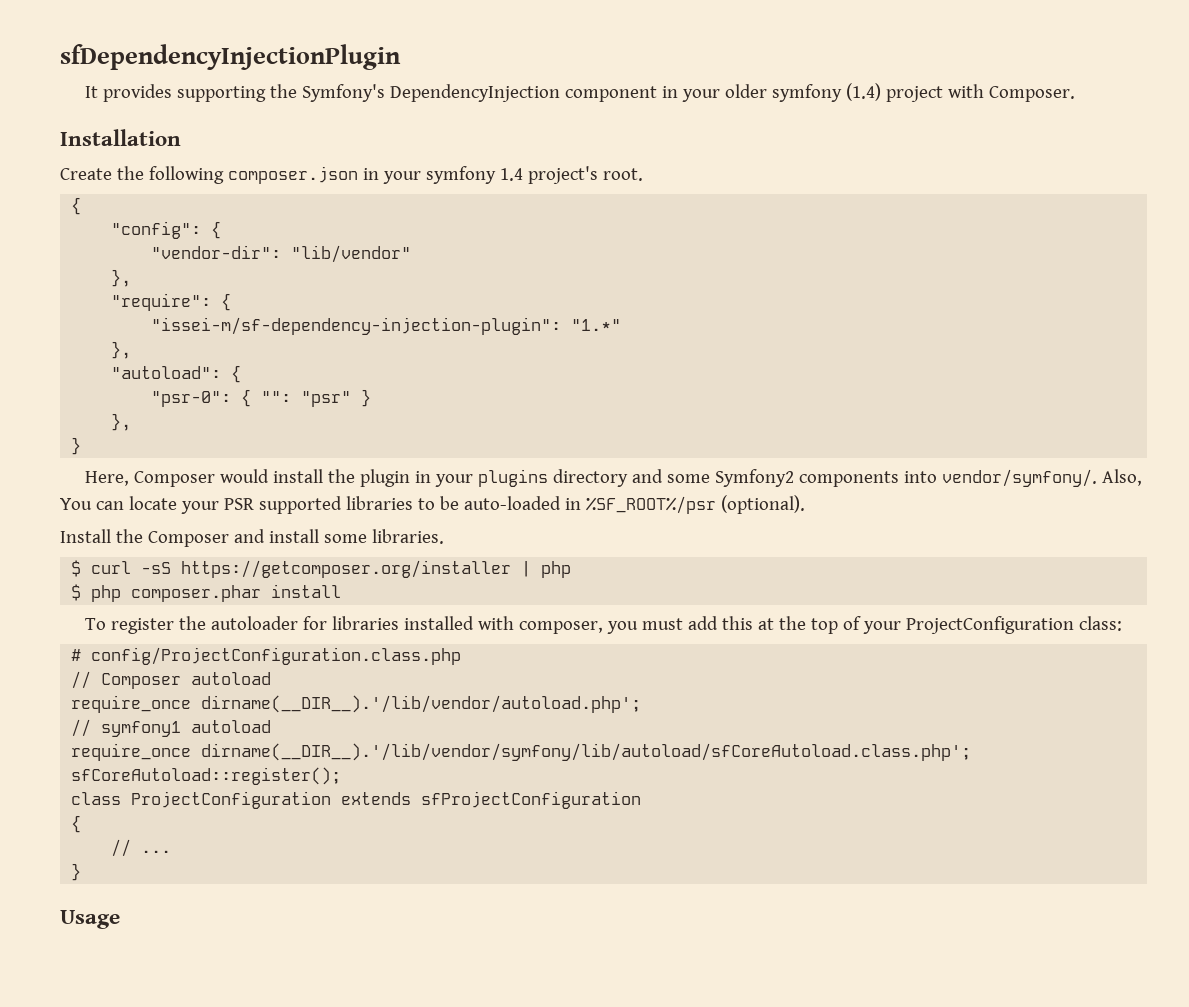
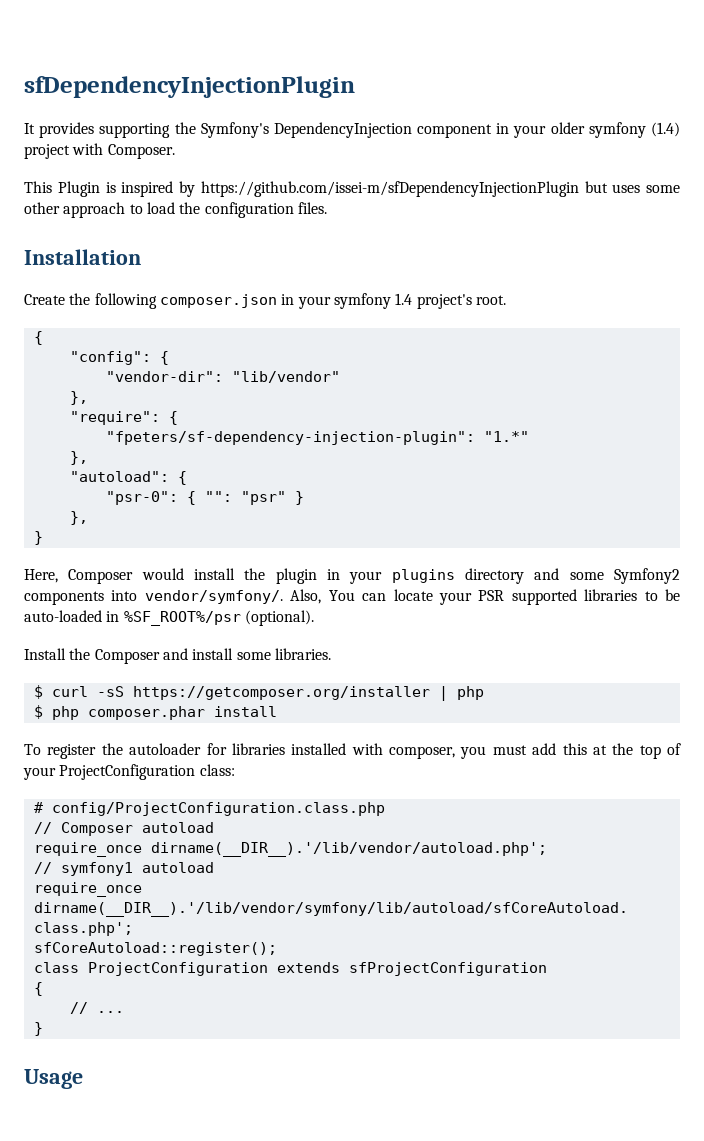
(1076, 94) none -> [24,181,680,197] [24,202,327,218] // This Plugin is inspired by https://github.com/issei-m/sfDependencyInjectionPlugin but uses some other approach to load the configuration files.
[151,317,562,335] "issei-m/sf-dependency-injection-plugin": -> [105,431,475,445] "fpeters/sf-dependency-injection-plugin":

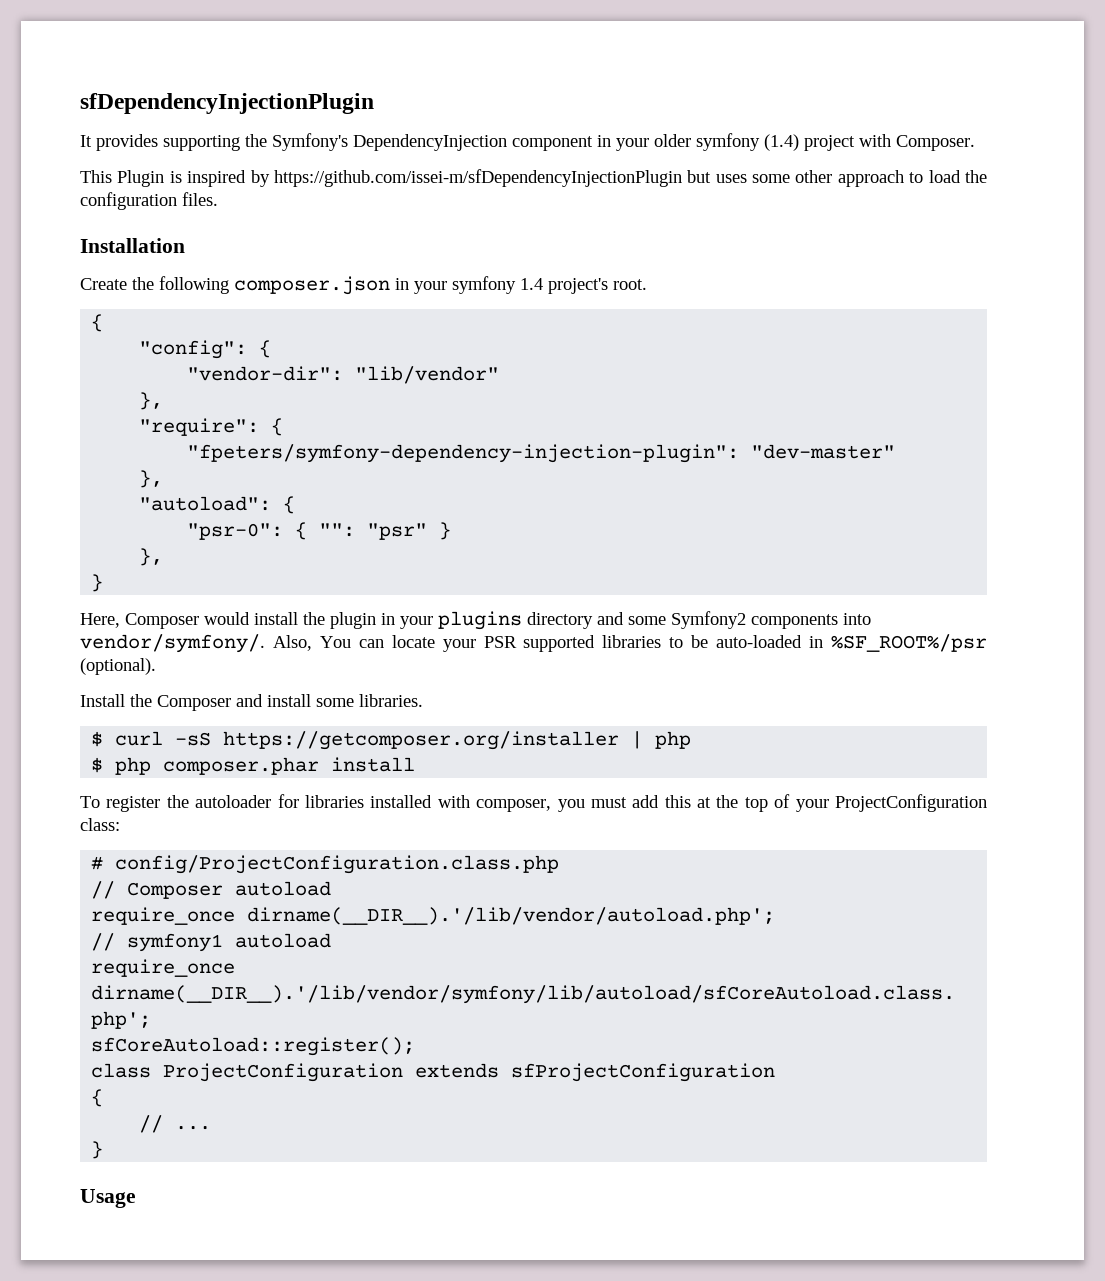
[105,431,529,445] "fpeters/sf-dependency-injection-plugin": "1.*" -> [187,444,896,463] "fpeters/symfony-dependency-injection-plugin": "dev-master"

